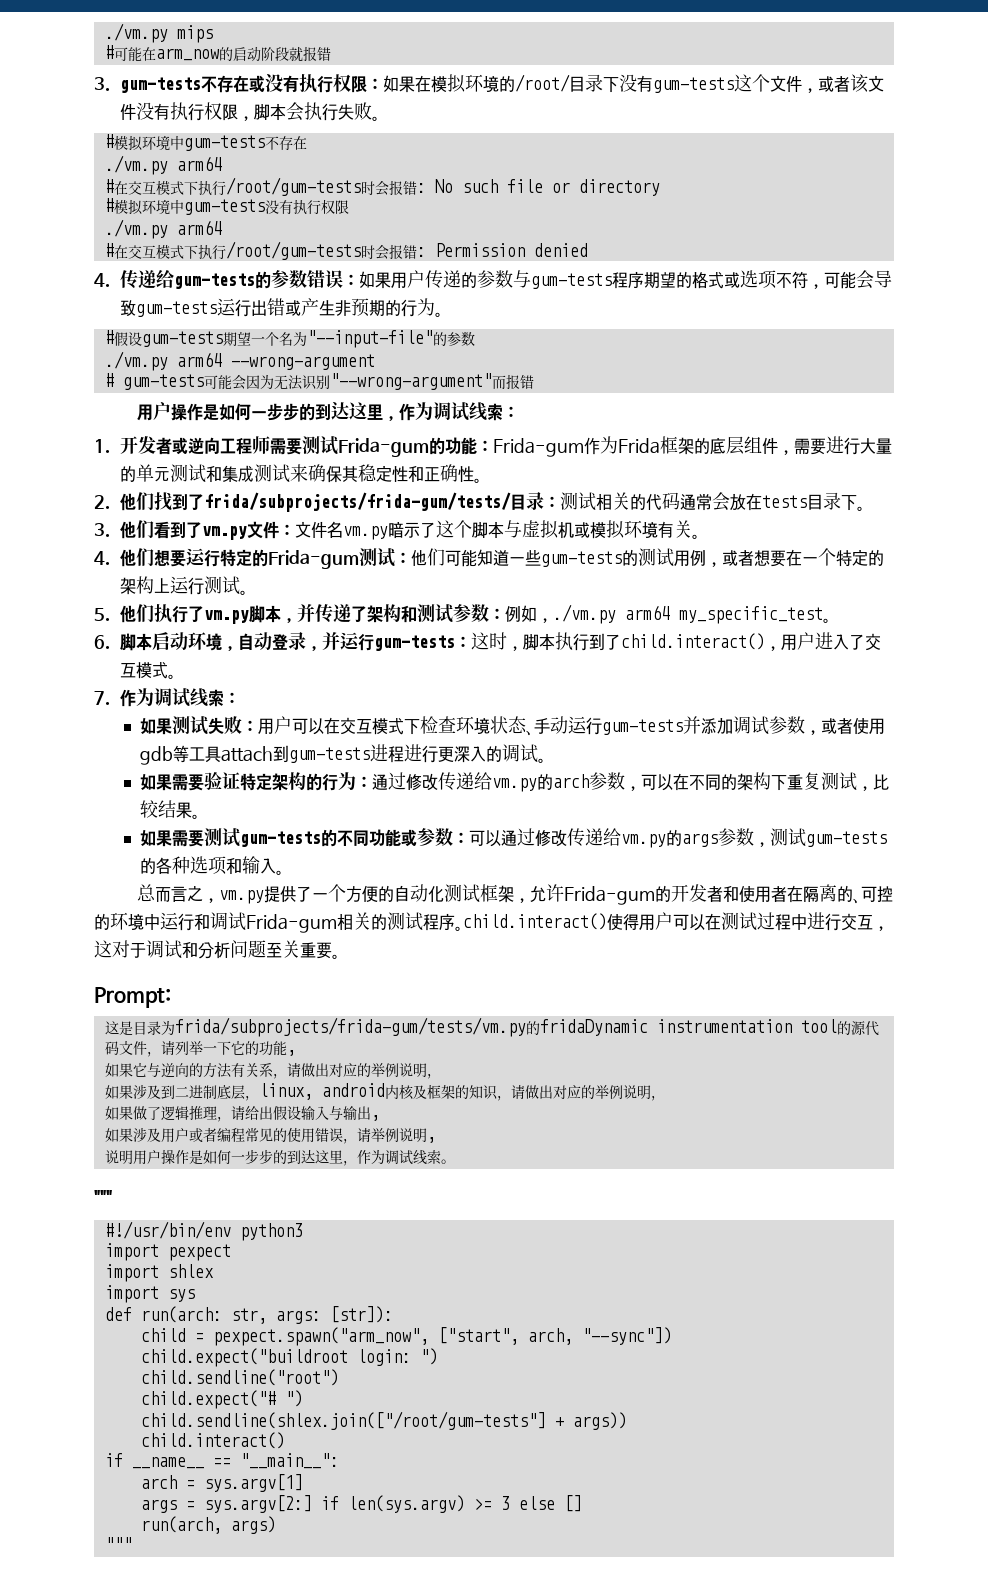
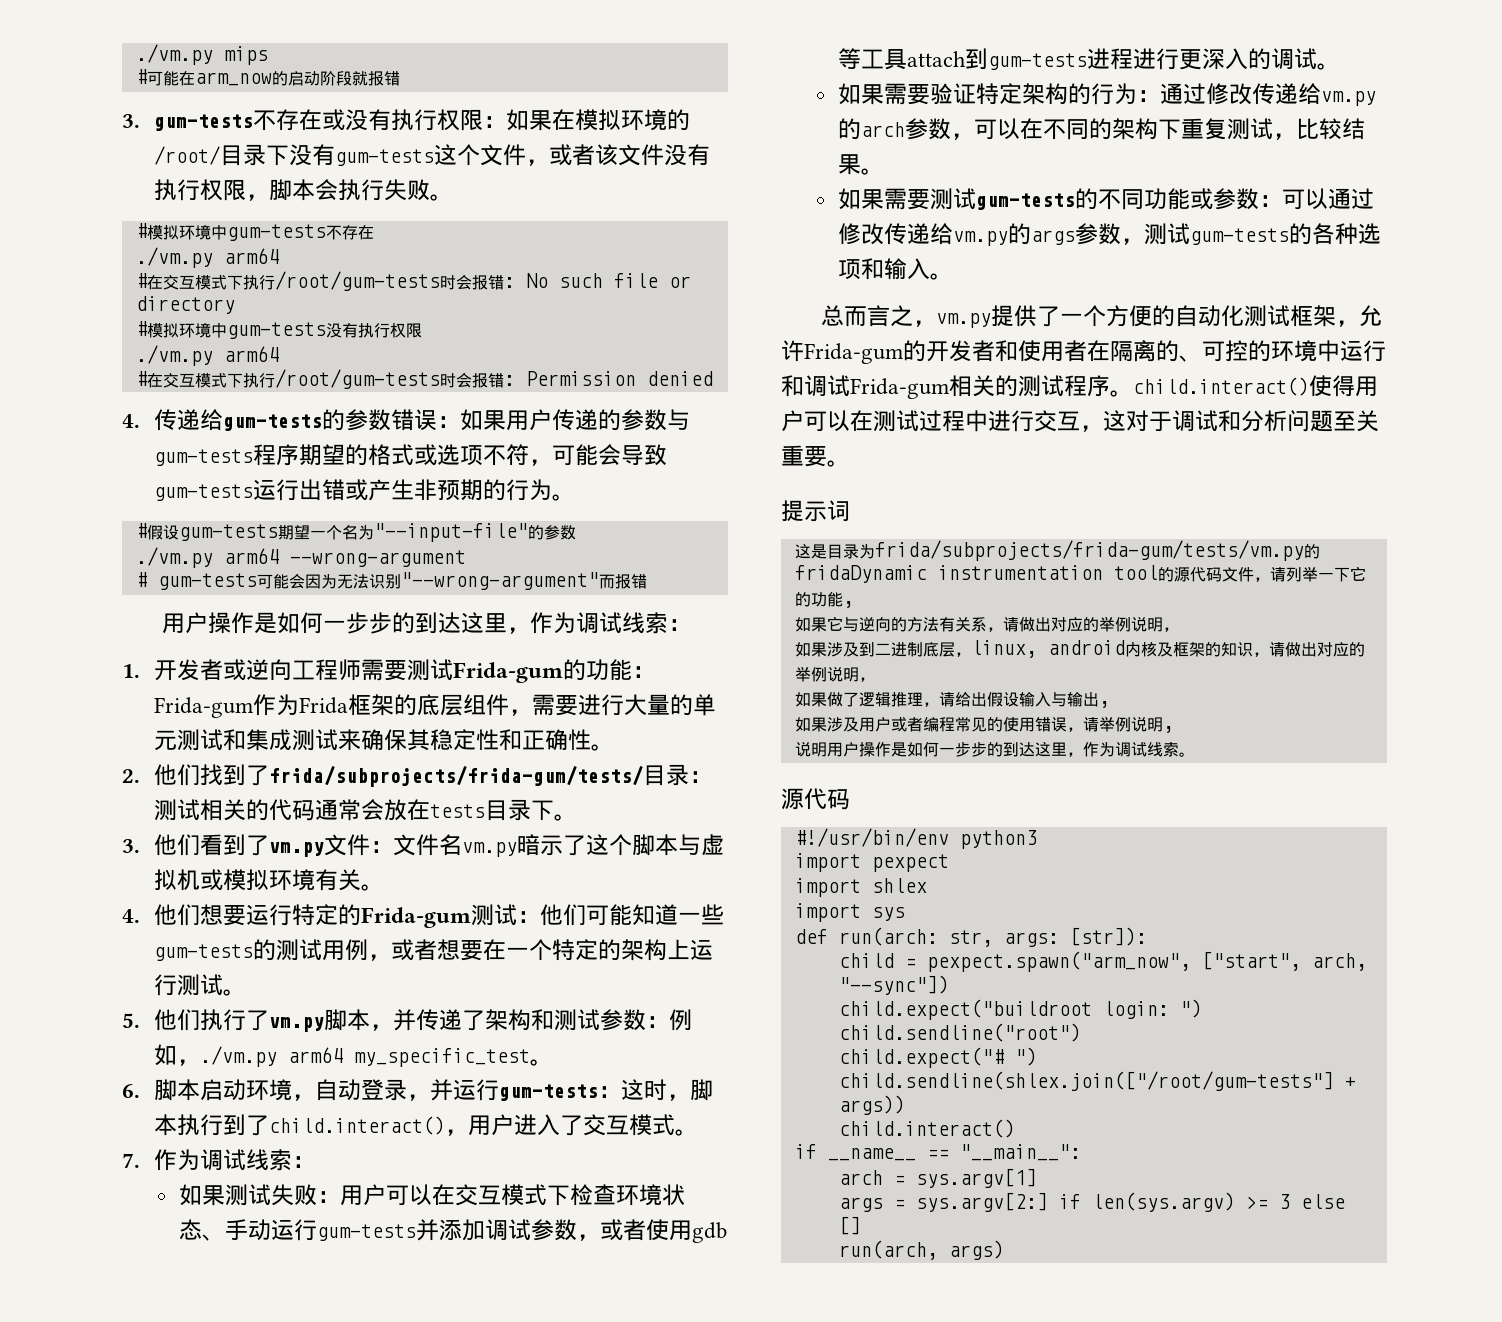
[94,987,171,1008] Prompt: -> [781,500,850,522] 提示词
[94,1190,112,1206] """ -> [781,788,850,810] 源代码
[104,1537,132,1551] // """ -> (1004, 1250) none

